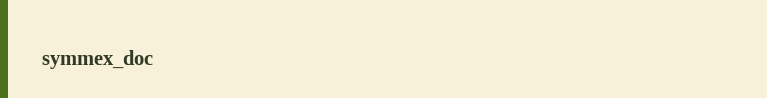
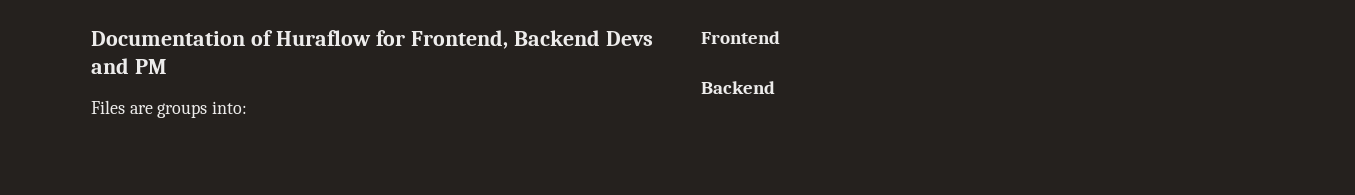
[42,50,153,69] symmex_doc -> [91,30,653,49] [91,58,167,74] [91,100,248,118] [701,31,780,44] [701,81,775,94] Documentation of Huraflow for Frontend, Backend Devs and PM // Files are groups into: // Frontend // Backend

